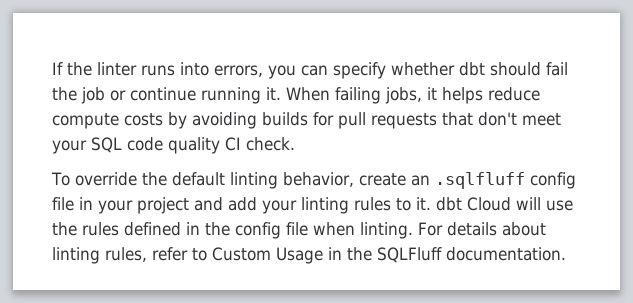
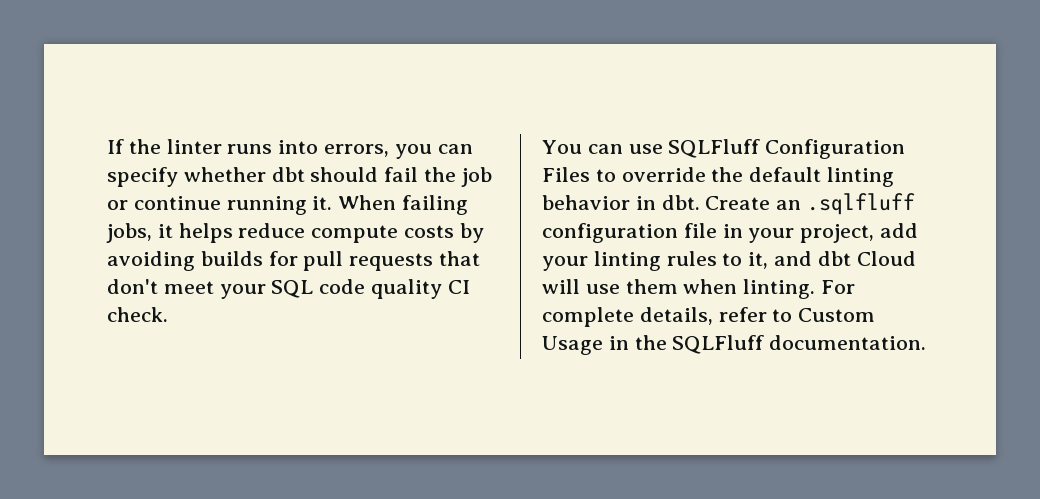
[51,172,406,189] To override the default linting behavior, create -> [542,139,906,159] [542,167,895,187] [542,195,771,210] You can use SQLFluff Configuration Files to override the default linting behavior in dbt. Create
[529,172,576,189] config -> [542,223,678,243] configuration
[137,197,223,214] project and -> [800,224,875,243] project,
[416,197,431,210] it. -> [748,251,813,269] it, and
[52,222,546,239] [52,247,147,264] the rules defined in the config file when linting. For details about linting rules, -> [625,279,856,299] [542,307,713,327] them when linting. For complete details,

